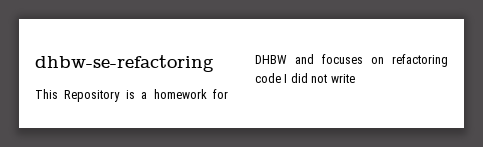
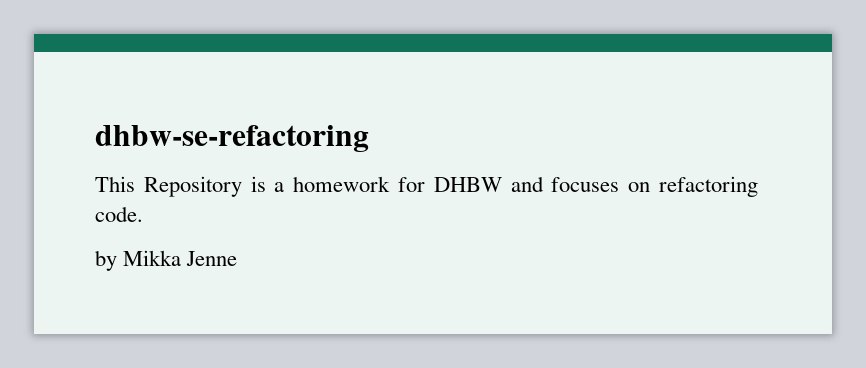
[255,73,355,83] code I did not write -> [95,206,143,222] [95,250,238,271] code. // by Mikka Jenne

